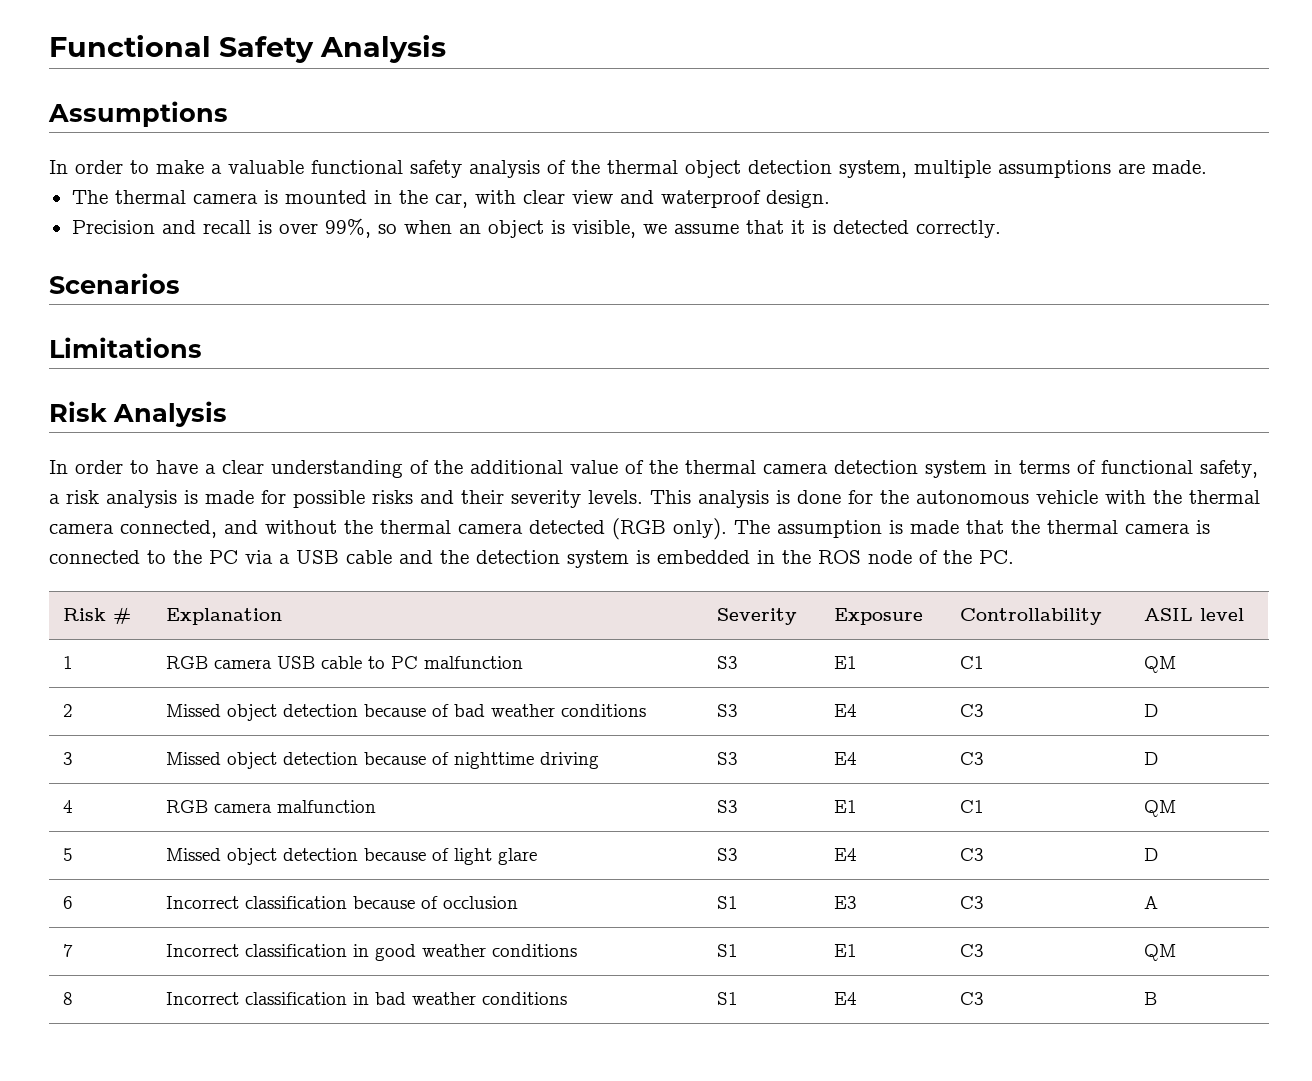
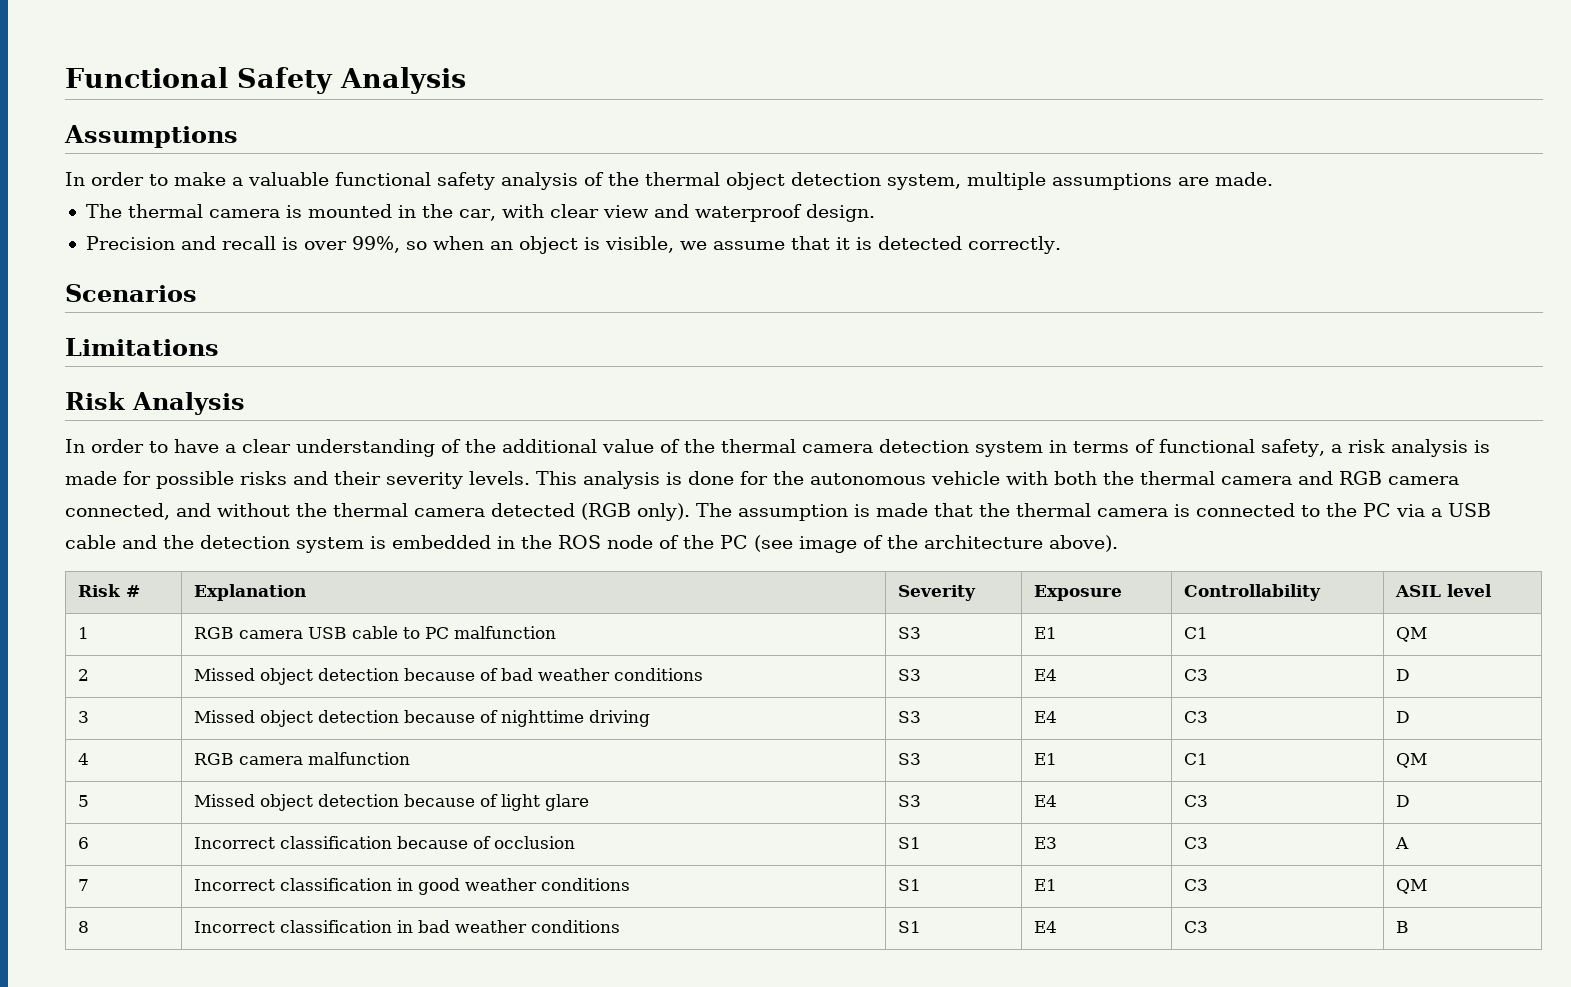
[1153,490,1260,504] [49,523,114,534] the thermal camera -> [1054,471,1459,485] both the thermal camera and RGB camera
[979,550,1014,564] PC. -> [720,535,1118,553] PC (see image of the architecture above).

